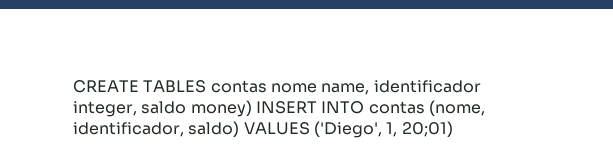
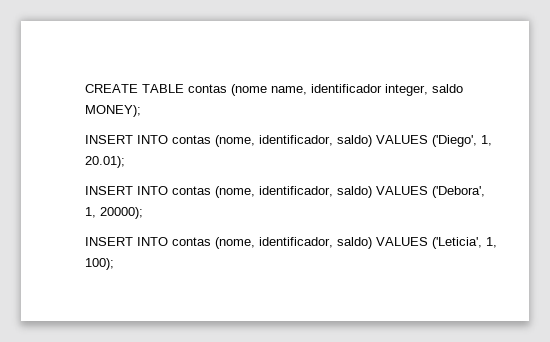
[143,80,317,93] TABLES contas nome -> [142,84,267,96] TABLE contas (nome
[190,100,252,117] money) -> [85,105,141,117] MONEY); //
[401,121,453,137] 20;01) -> [85,156,125,168] [85,186,485,198] [85,207,143,219] [85,237,497,249] [85,258,114,270] 20.01); // INSERT INTO contas (nome, identificador, saldo) VALUES ('Debora', 1, 20000); // INSERT INTO contas (nome, identificador, saldo) VALUES ('Leticia', 1, 100);

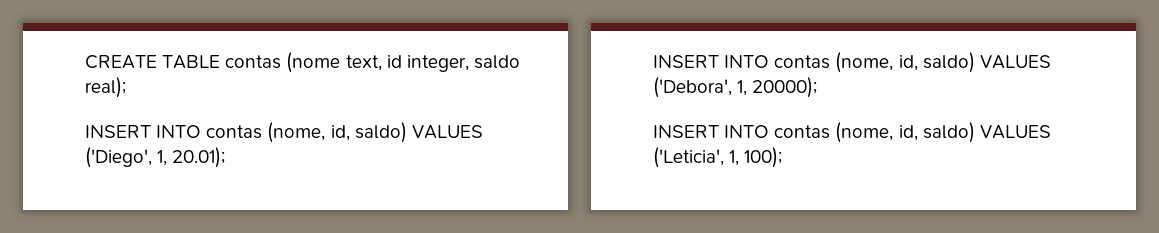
[271,84,382,95] name, identificador -> [345,55,402,71] text, id
[85,105,141,117] [85,135,333,147] MONEY); // INSERT INTO contas (nome, identificador, -> [85,77,126,98] [85,122,350,143] real); // INSERT INTO contas (nome, id,
[259,186,333,197] identificador, -> [898,55,918,71] id,
[259,237,333,248] identificador, -> [898,125,918,141] id,

